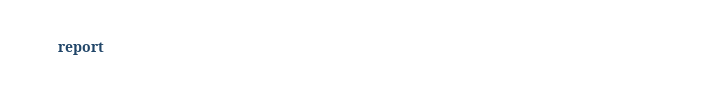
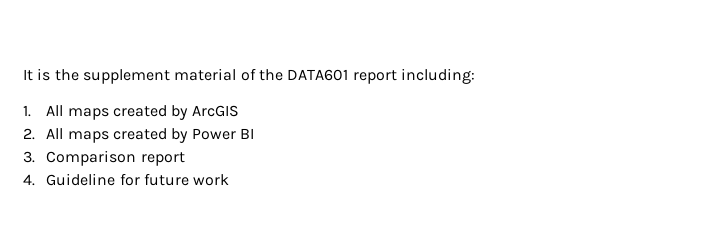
[58,42,104,55] report -> [23,68,475,84] [23,105,239,120] [23,128,255,143] [23,150,185,166] [23,173,230,186] It is the supplement material of the DATA601 report including: // 1. All maps created by ArcGIS // 2. All maps created by Power BI // 3. Comparison report // 4. Guideline for future work

